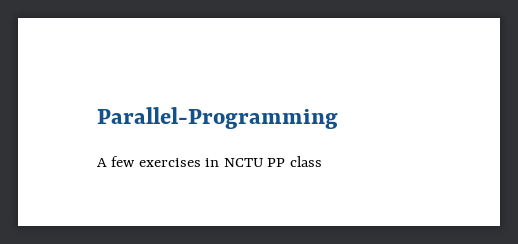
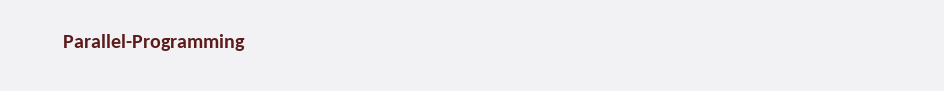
[97,156,322,167] // A few exercises in NCTU PP class -> (245, 42) none

